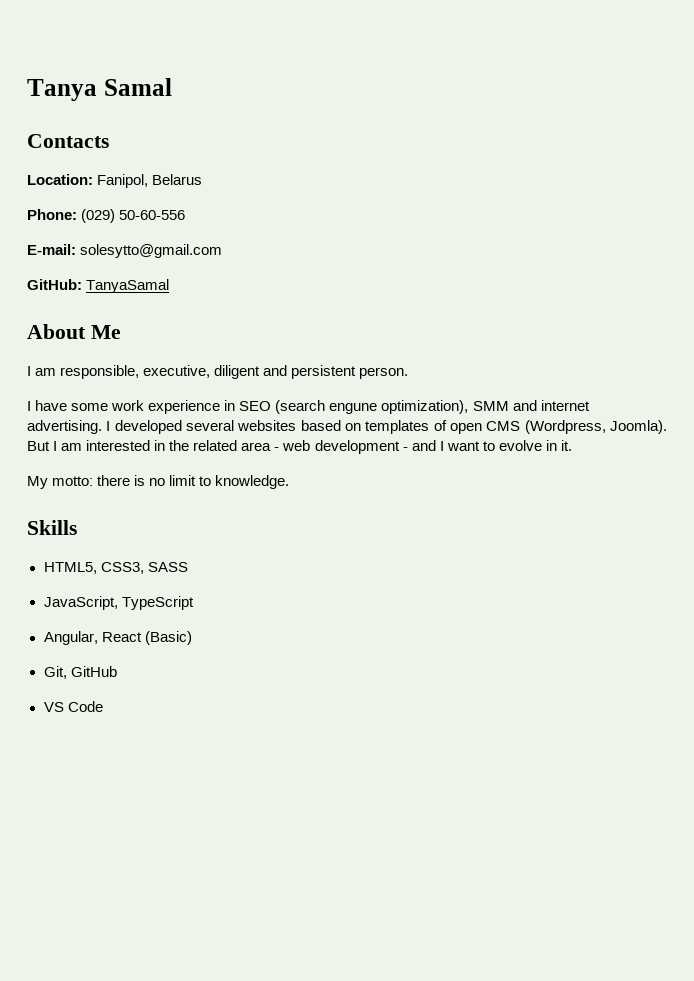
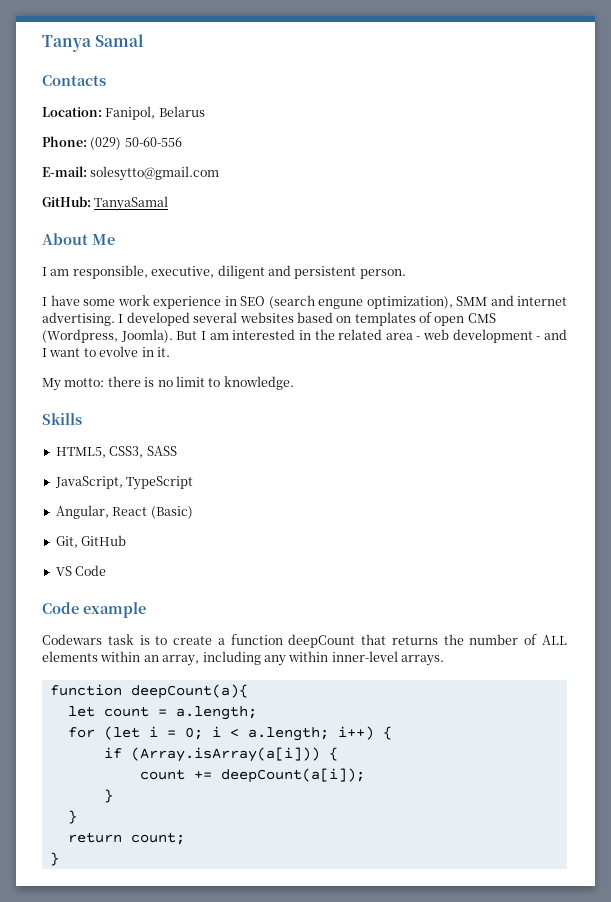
(103, 706) none -> [42,602,146,618] [42,634,567,648] [42,651,444,666] [49,684,248,699] [67,706,257,720] [67,726,392,741] [103,747,338,762] [139,768,365,783] [103,789,113,803] [67,810,77,824] [67,832,185,845] [49,852,59,866] // Code example // Codewars task is to create a function deepCount that returns the number of ALL elements within an array, including any within inner-level arrays. // function deepCount(a){ // let count = a.length; // for (let i = 0; i < a.length; i++) { // if (Array.isArray(a[i])) { // count += deepCount(a[i]); // } // } // return count; // }

